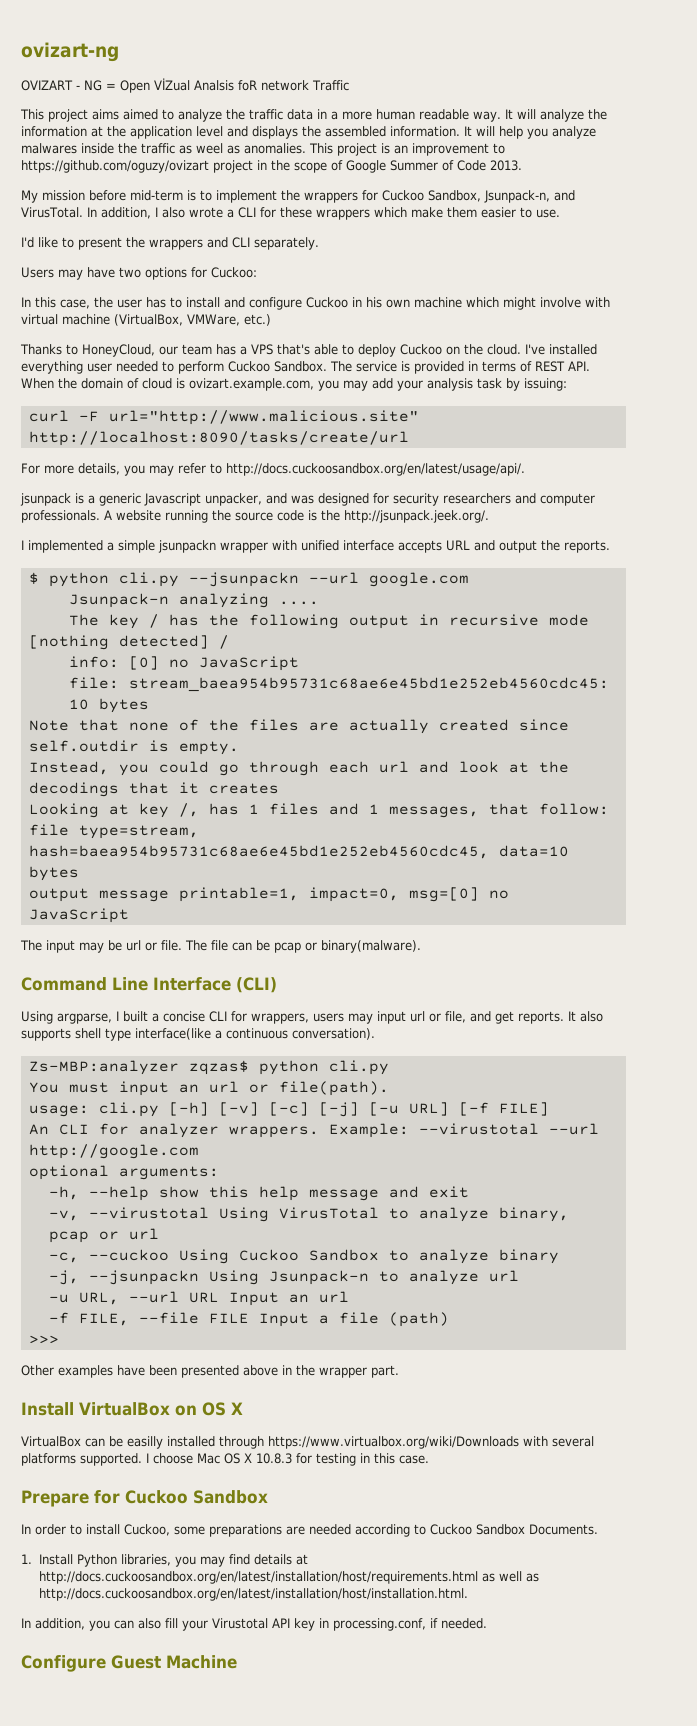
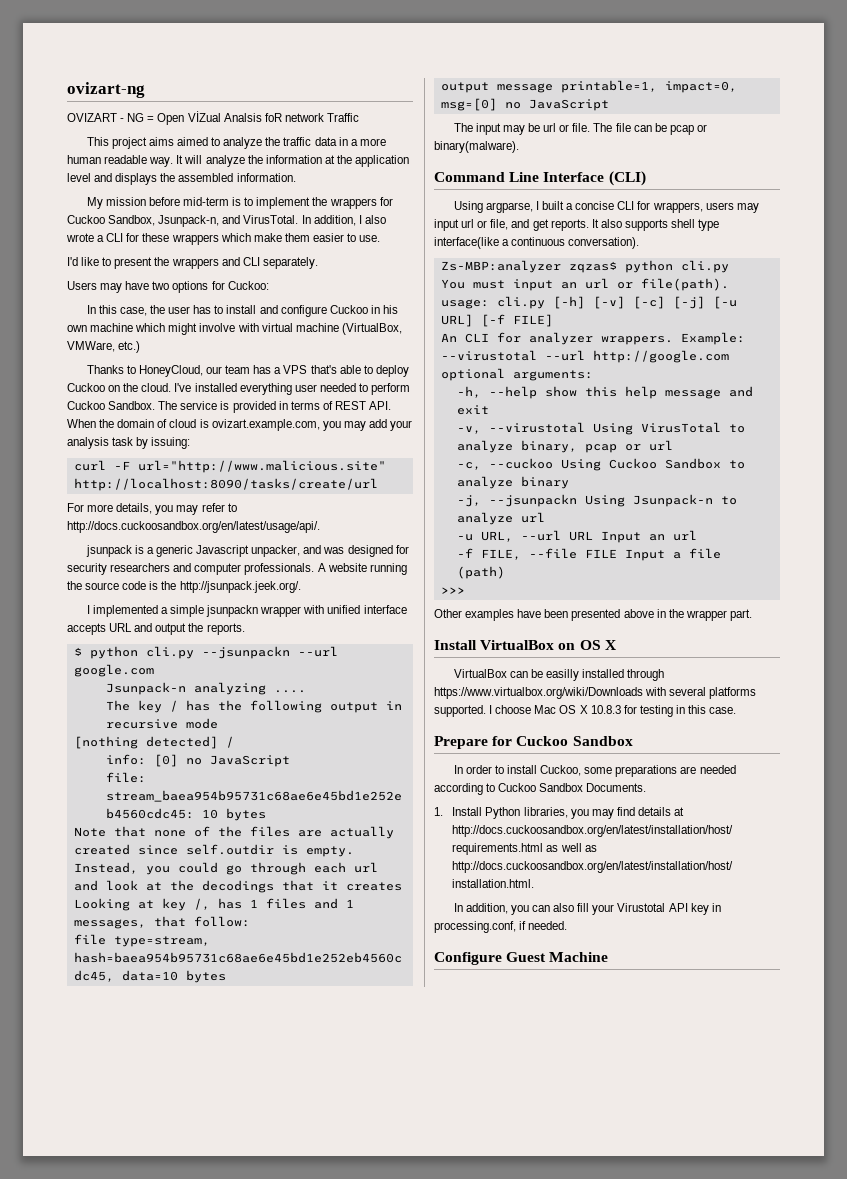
[464,126,596,139] [21,143,505,156] [21,160,522,173] It will help you analyze malwares inside the traffic as weel as anomalies. This project is an improvement to https://github.com/oguzy/ovizart project in the scope of Google Summer of Code 2013. -> (296, 177) none

